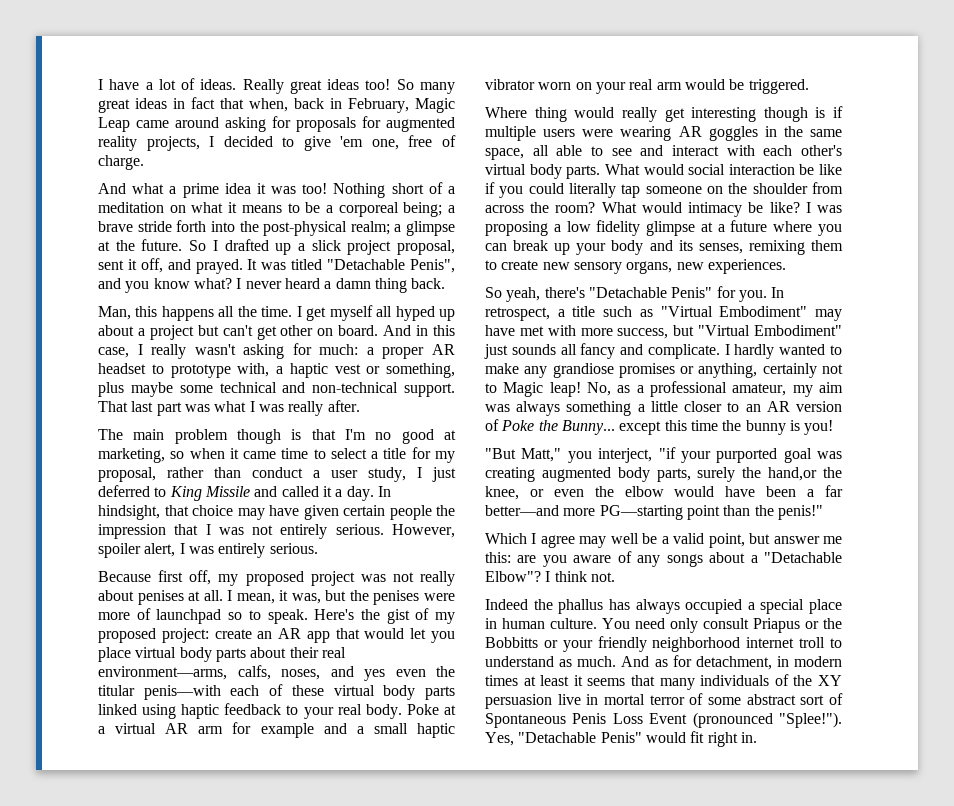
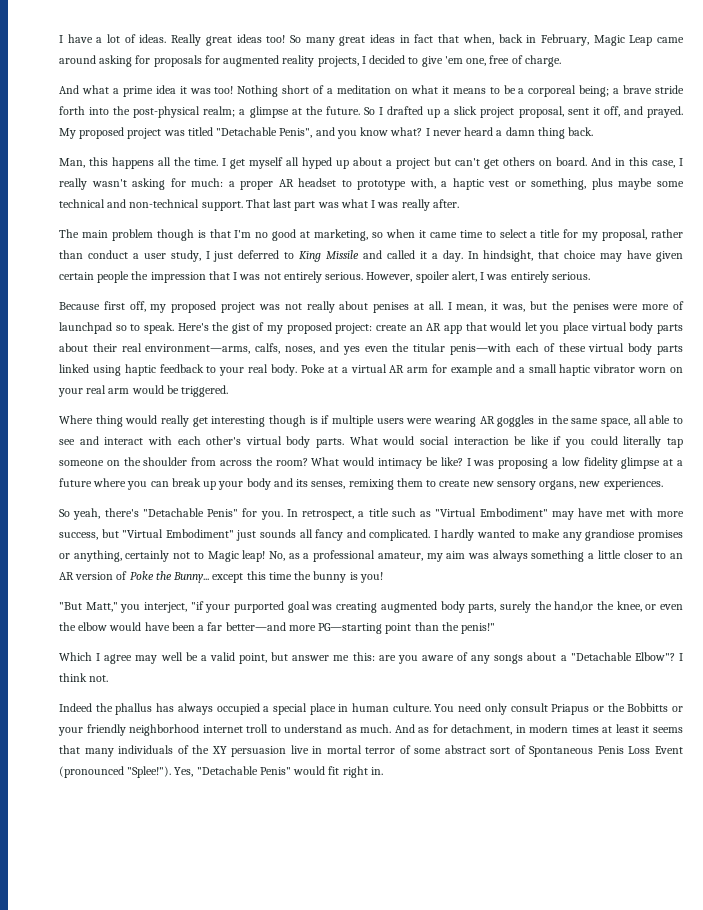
[247,259,258,270] It -> [59,127,162,139] My proposed project
[280,325,314,336] other -> [503,157,535,166] others
[647,344,720,359] complicate. -> [369,529,431,541] complicated.

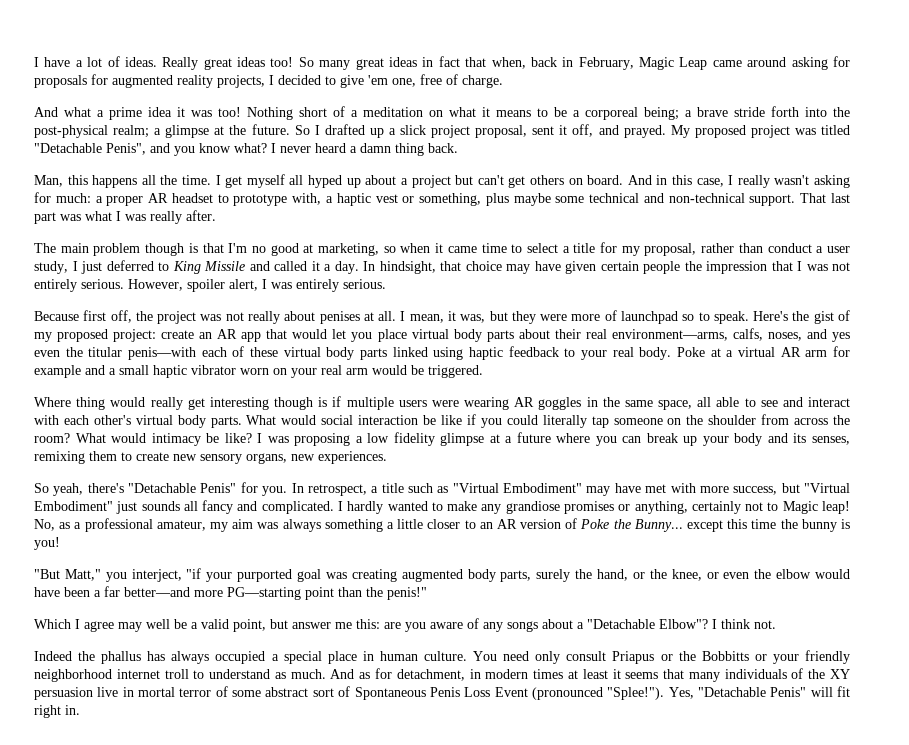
[150,301,217,313] my proposed -> [135,311,153,321] the
[551,301,609,313] the penises -> [511,311,536,324] they
[554,601,594,612] hand,or -> [597,569,645,581] hand, or
[293,766,326,775] would -> [810,687,833,697] will

